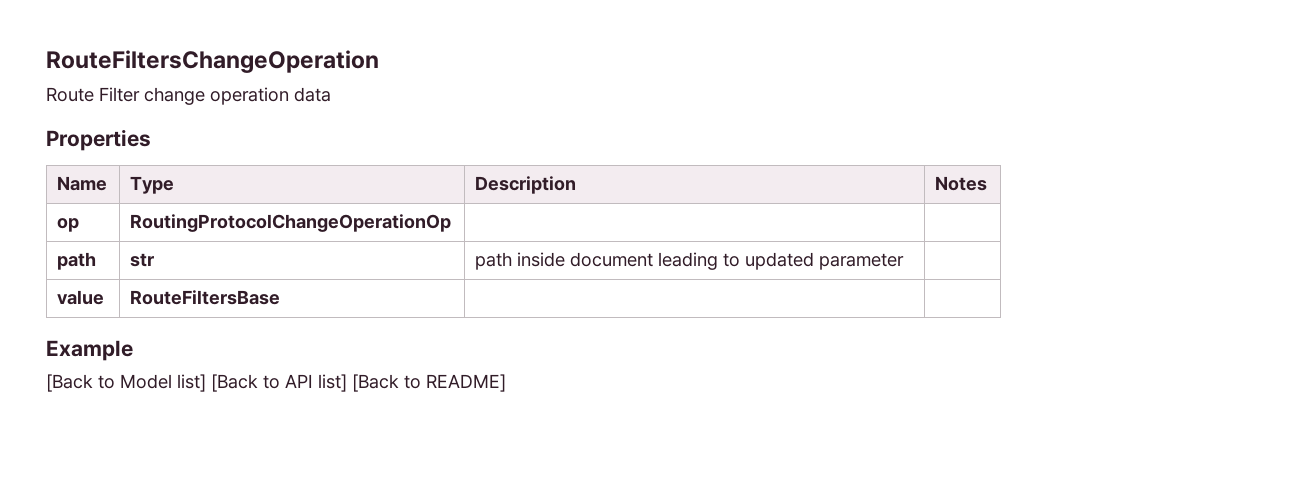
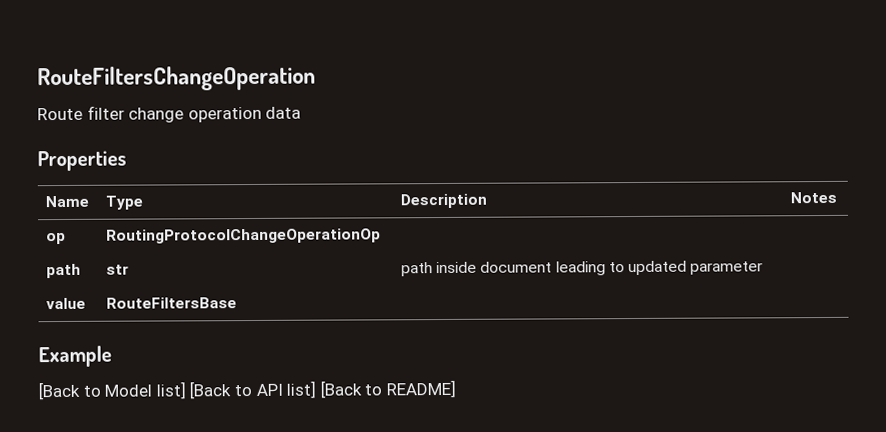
[99,87,140,102] Filter -> [86,105,125,120] filter

